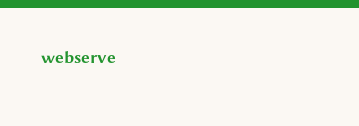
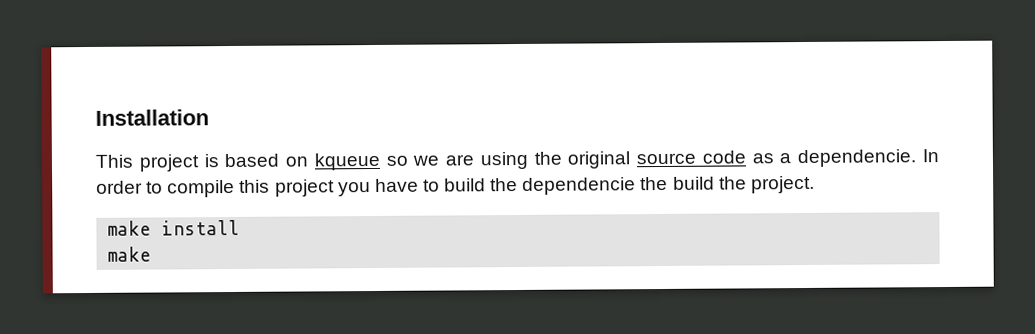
[41,51,116,64] webserve -> [95,109,209,126] [95,149,939,172] [96,175,815,198] [107,219,241,236] [107,246,152,262] Installation // This project is based on kqueue so we are using the original source code as a dependencie. In order to compile this project you have to build the dependencie the build the project. // make install // make

